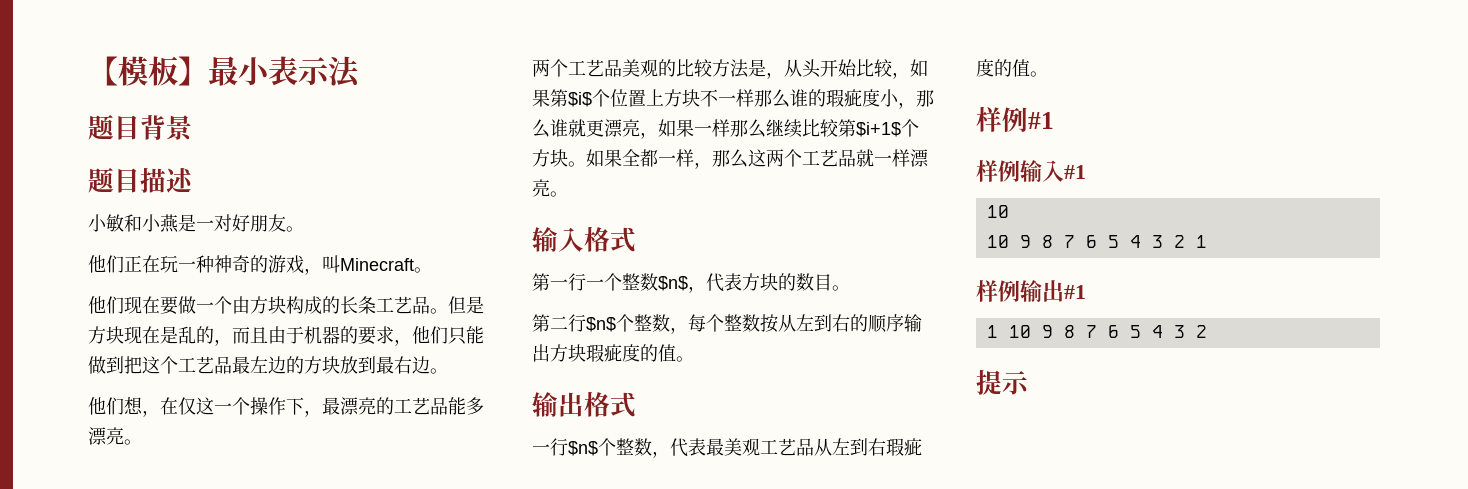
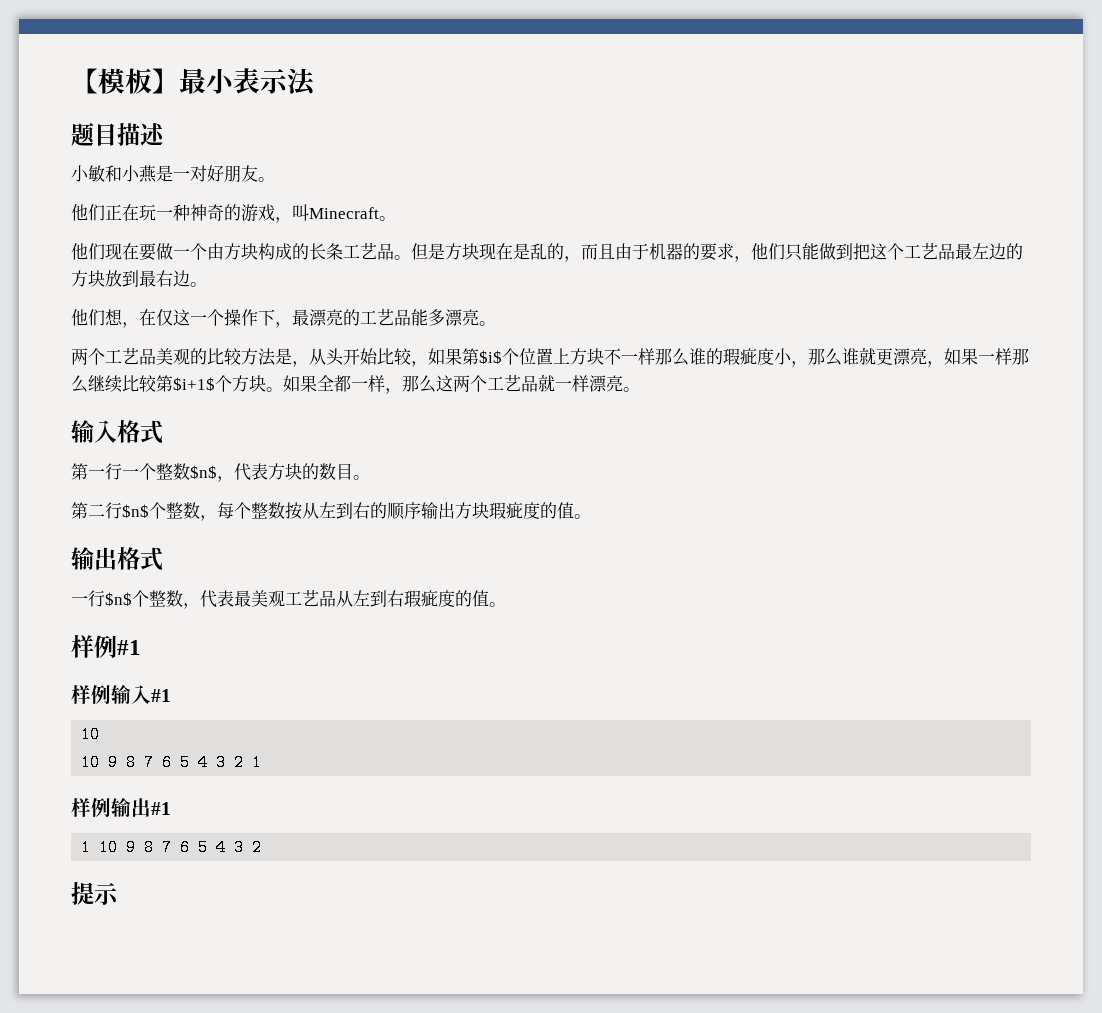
[88,114,192,141] // 题目背景 -> (316, 82) none

